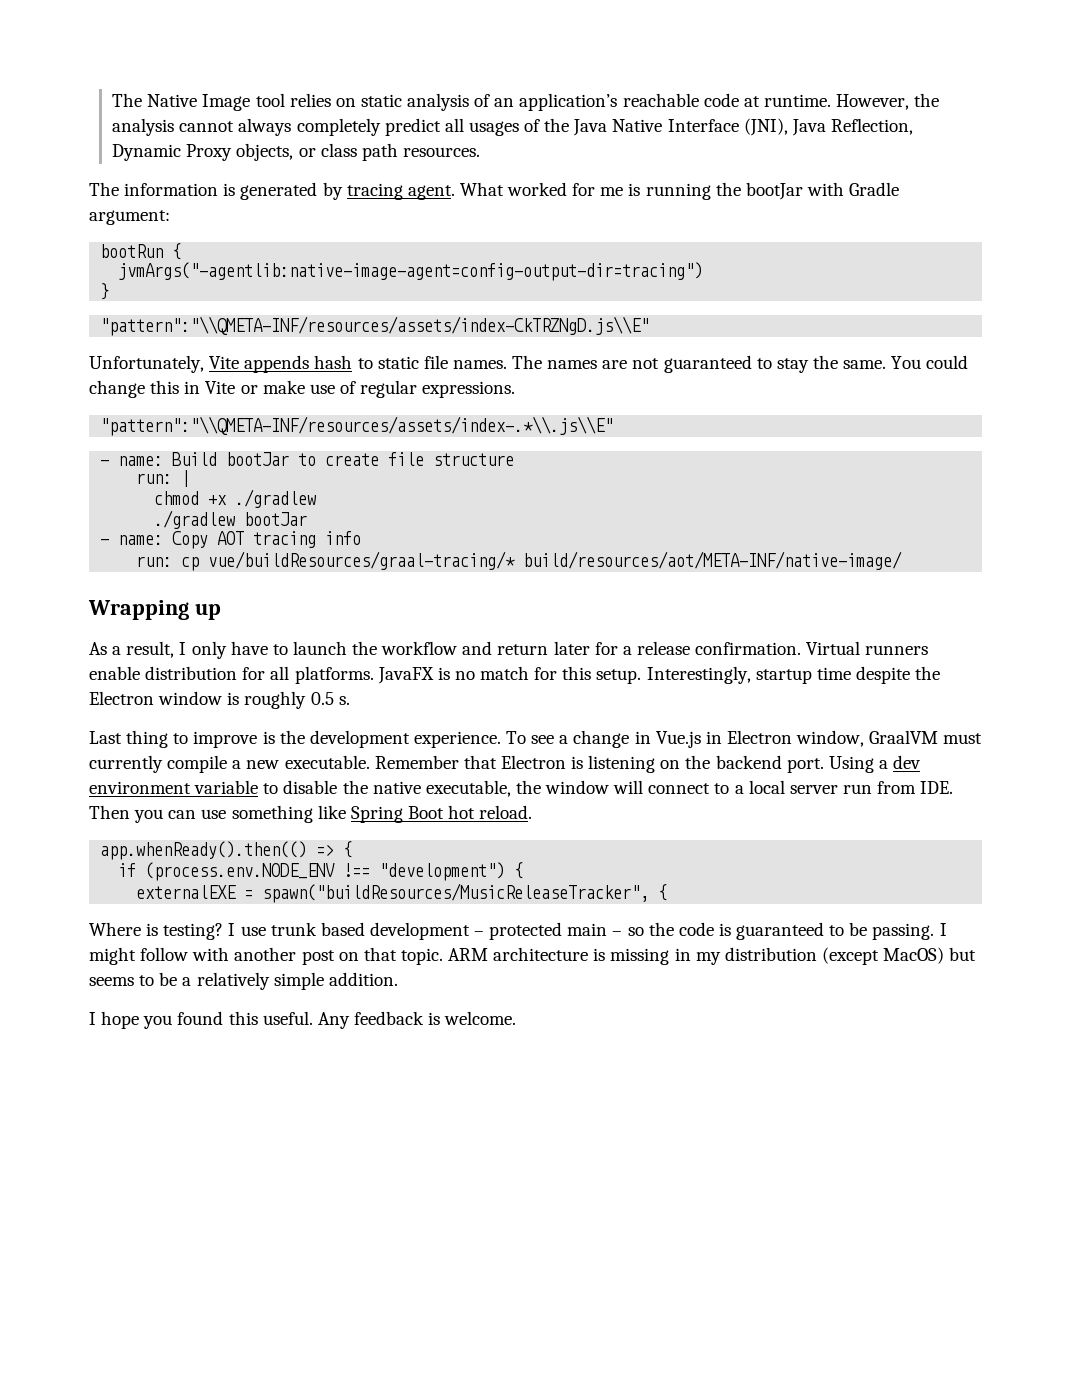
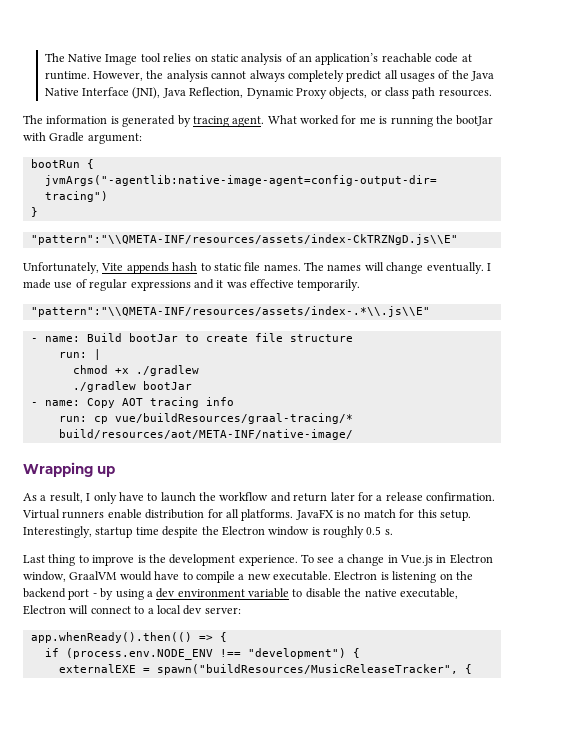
[602,355,969,373] [89,380,516,398] are not guaranteed to stay the same. You could change this in Vite or make use of regular expressions. -> [364,262,491,274] [23,279,361,291] will change eventually. I made use of regular expressions and it was effective temporarily.
[943,733,983,744] [89,755,163,773] must currently -> [119,571,193,581] would have to
[374,755,497,769] Remember that -> (331, 576) none
[786,756,874,773] port. Using -> [68,588,144,600] port - by using
[515,780,610,794] the window -> [23,605,66,615] Electron
[789,781,954,794] [89,805,533,823] server run from IDE. Then you can use something like Spring Boot hot reload. -> [183,605,241,615] dev server:
[89,922,947,940] [89,947,977,965] [89,972,398,990] [89,1011,517,1029] // Where is testing? I use trunk based development – protected main – so the code is guaranteed to be passing. I might follow with another post on that topic. ARM architecture is missing in my distribution (except MacOS) but seems to be a relatively simple addition. // I hope you found this useful. Any feedback is welcome. -> (472, 669) none

